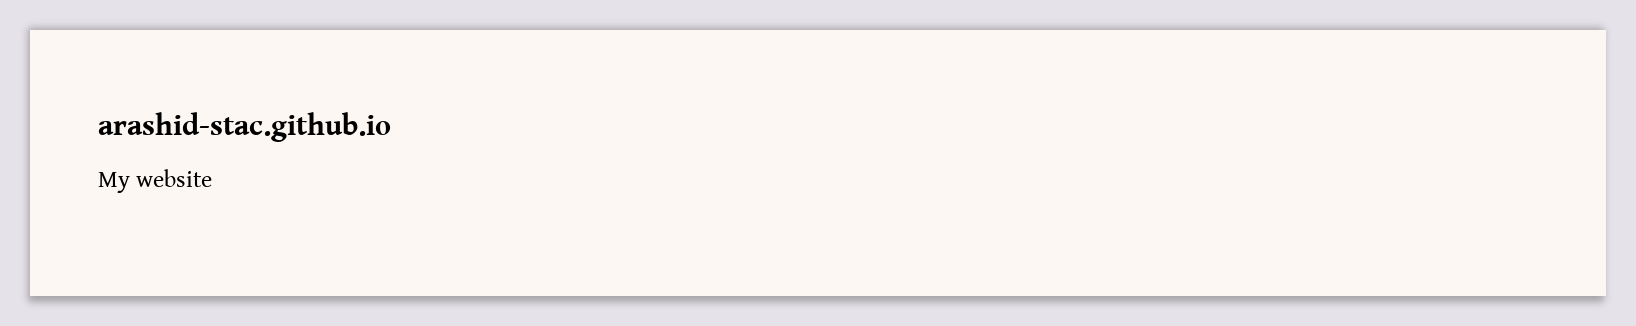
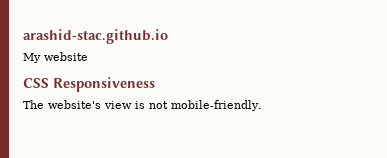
(213, 178) none -> [23,77,155,92] [23,100,262,111] // CSS Responsiveness // The website's view is not mobile-friendly.

